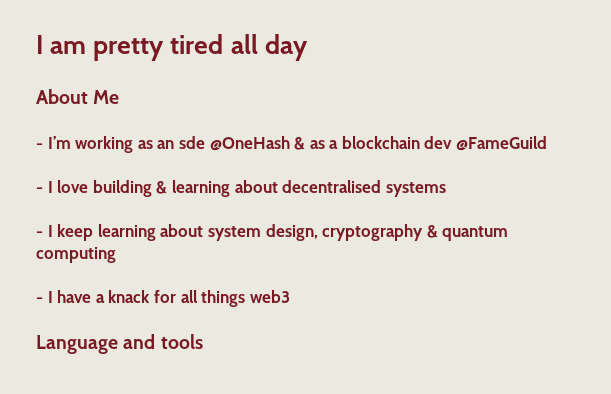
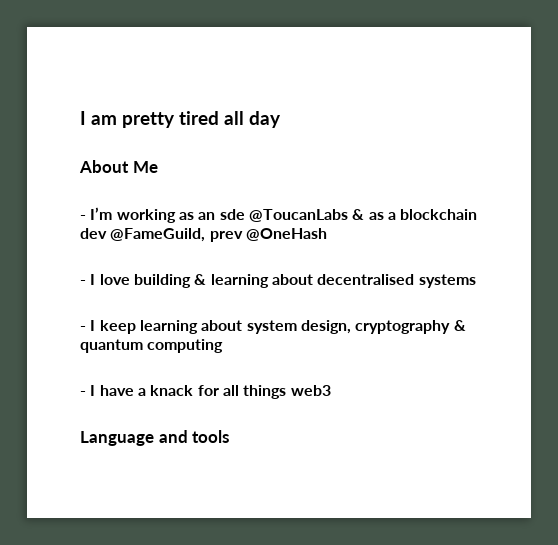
[209,136,290,151] @OneHash -> [248,209,348,222] @ToucanLabs
[456,136,548,151] @FameGuild -> [110,228,327,242] @FameGuild, prev @OneHash

